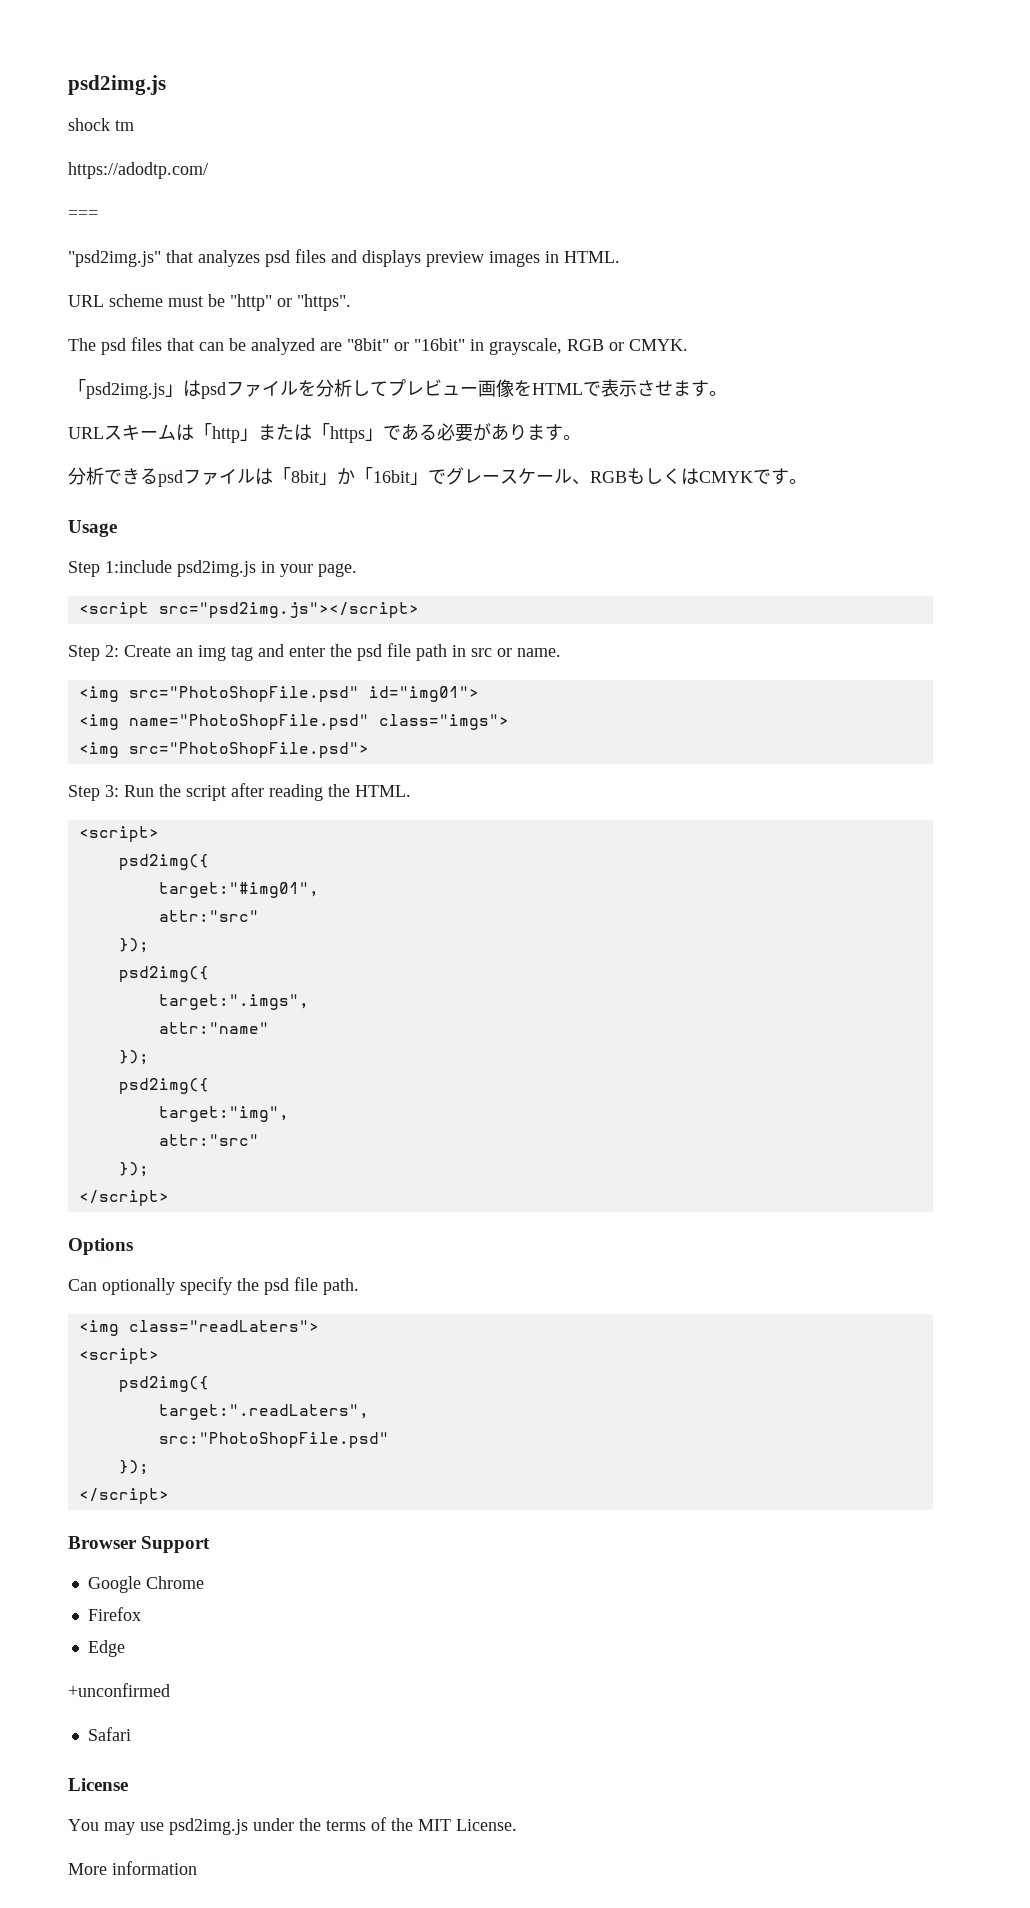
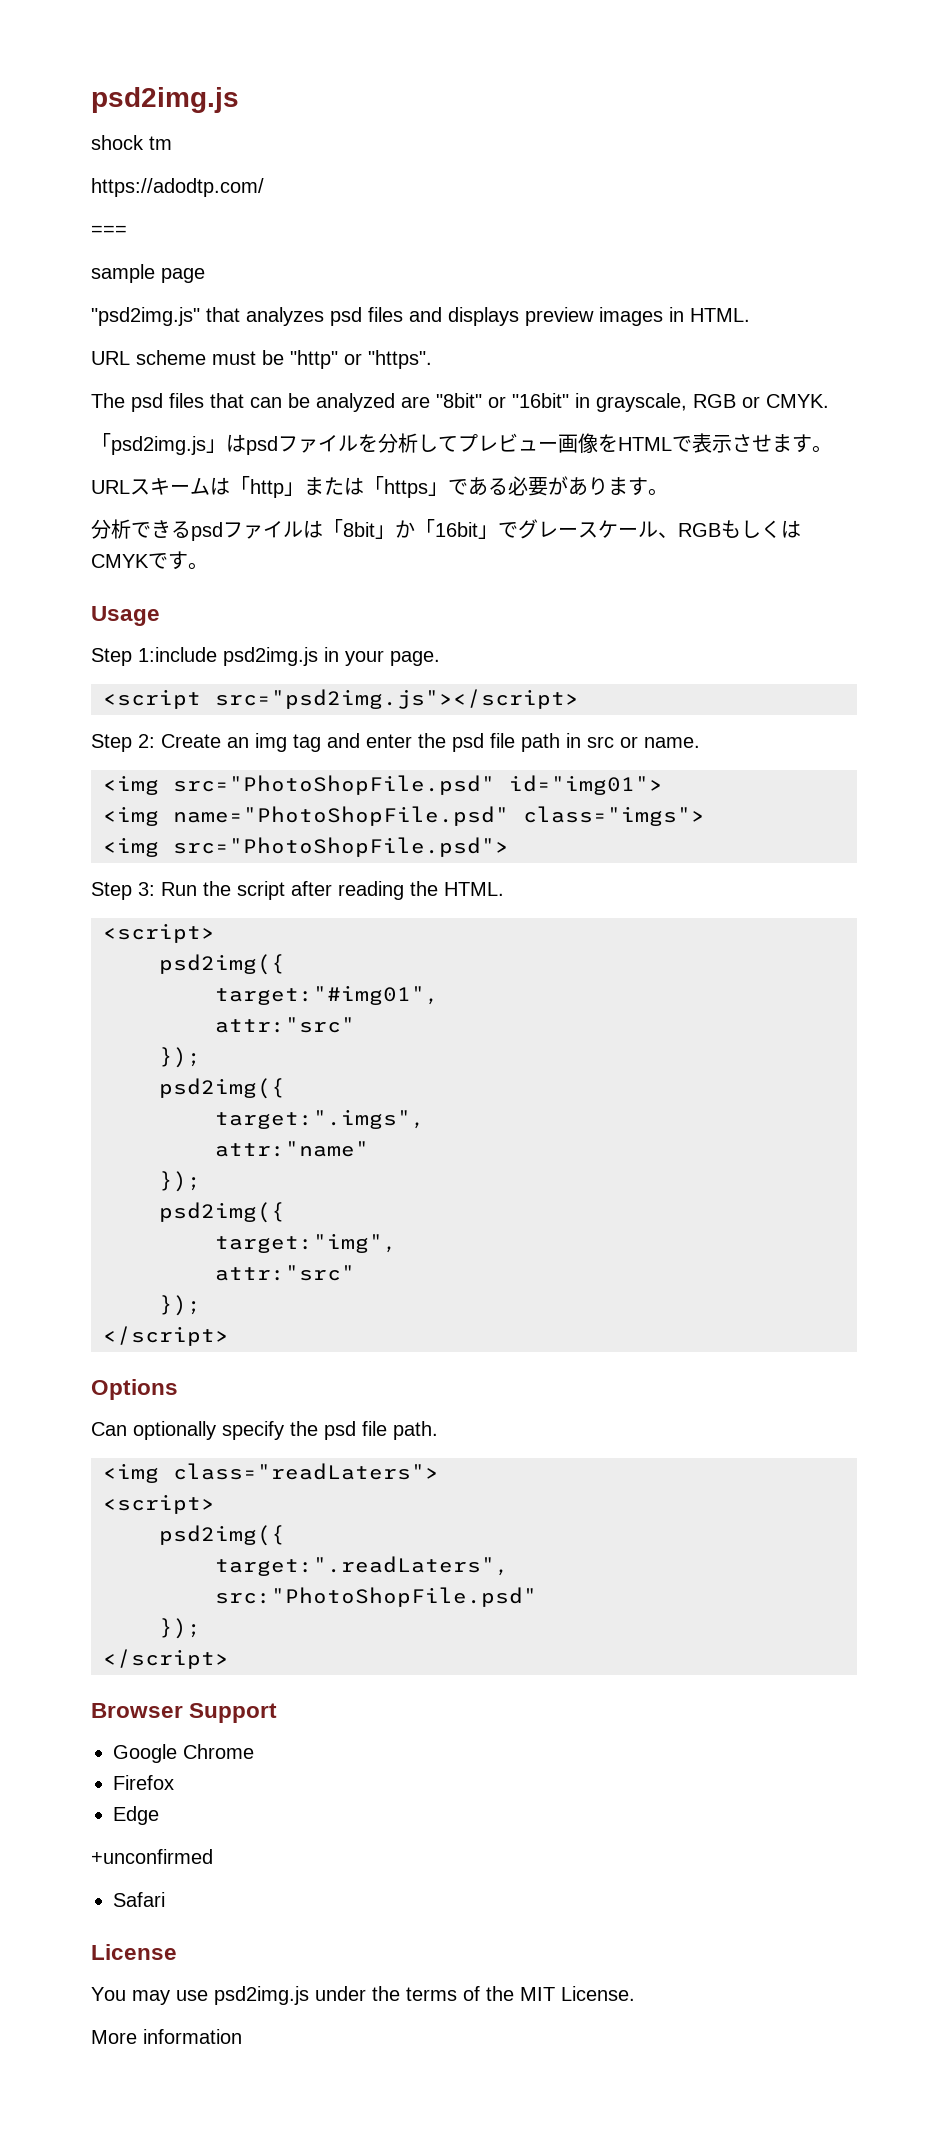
(98, 214) none -> [91,264,205,283] // sample page

